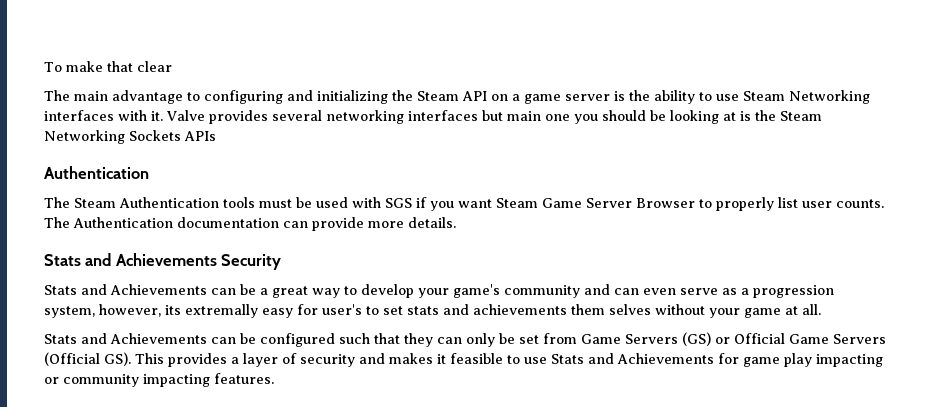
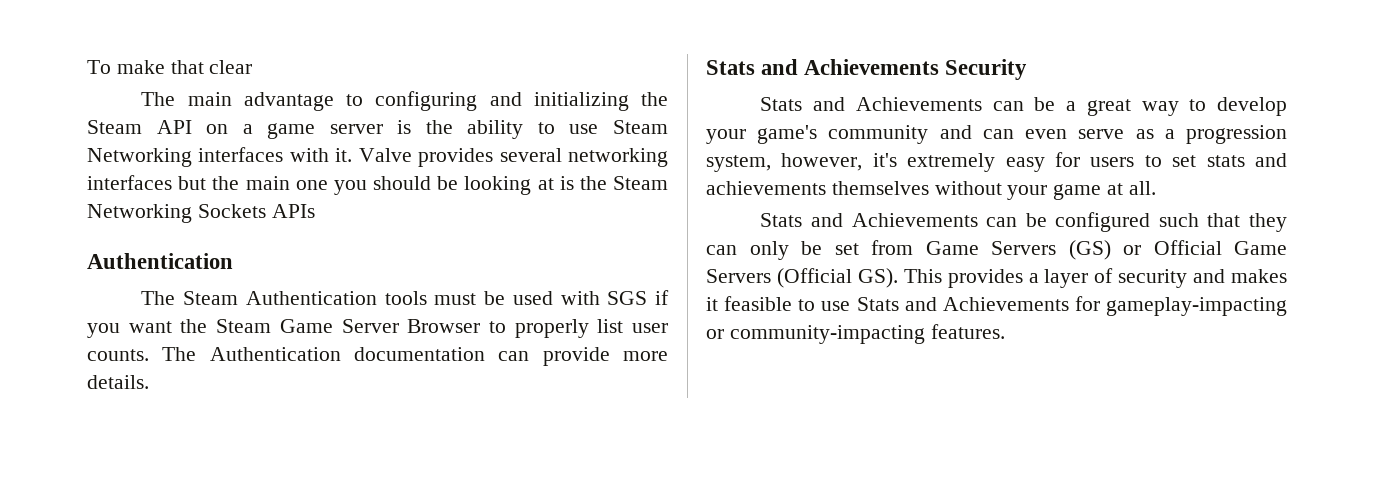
(503, 115) none -> [212,176,240,190] the
(492, 203) none -> [180,319,208,333] the
[165,304,258,318] its extremally -> [872,153,996,172] it's extremely
[322,304,362,315] user's -> [1090,157,1135,167] users
[571,304,651,315] them selves -> [831,181,929,195] themselves
[743,353,883,367] [44,374,210,387] game play impacting or community impacting -> [1106,297,1287,316] [706,325,925,344] gameplay-impacting or community-impacting

